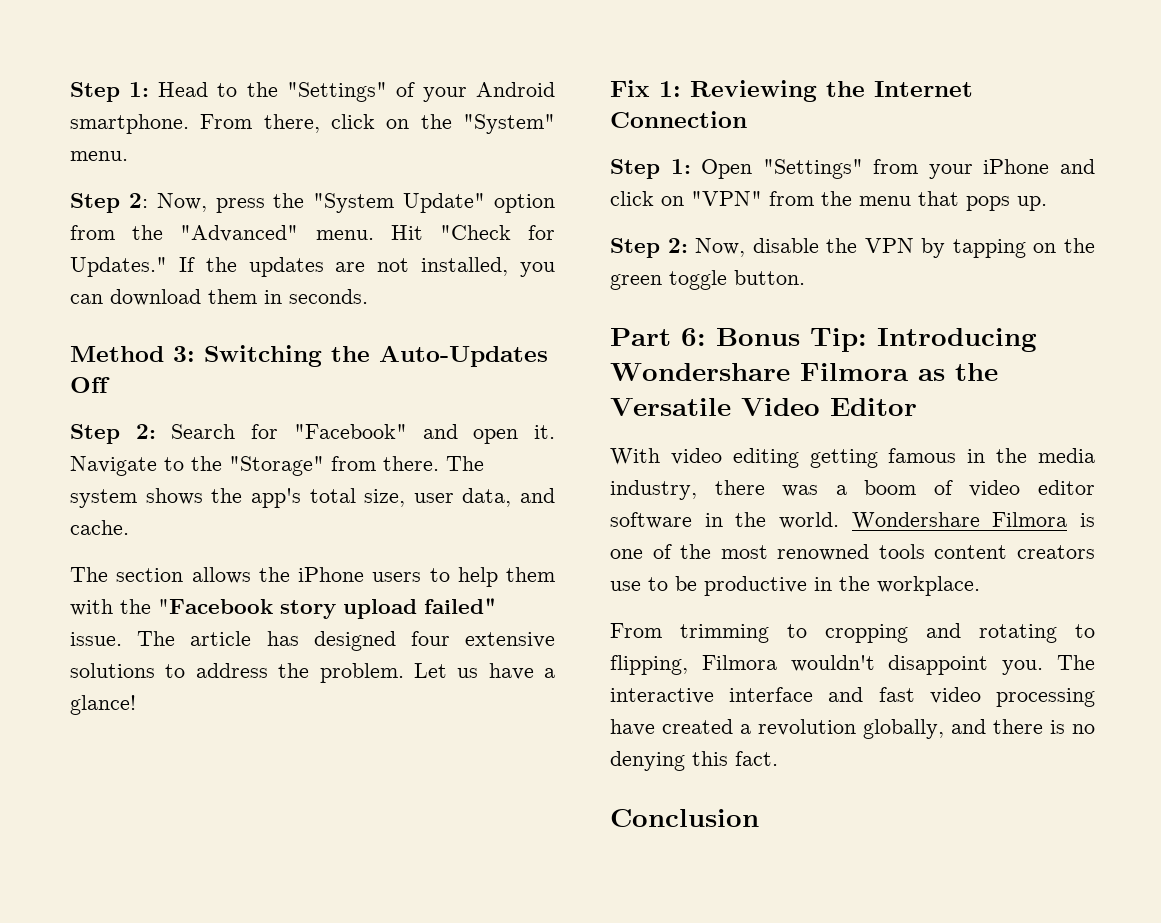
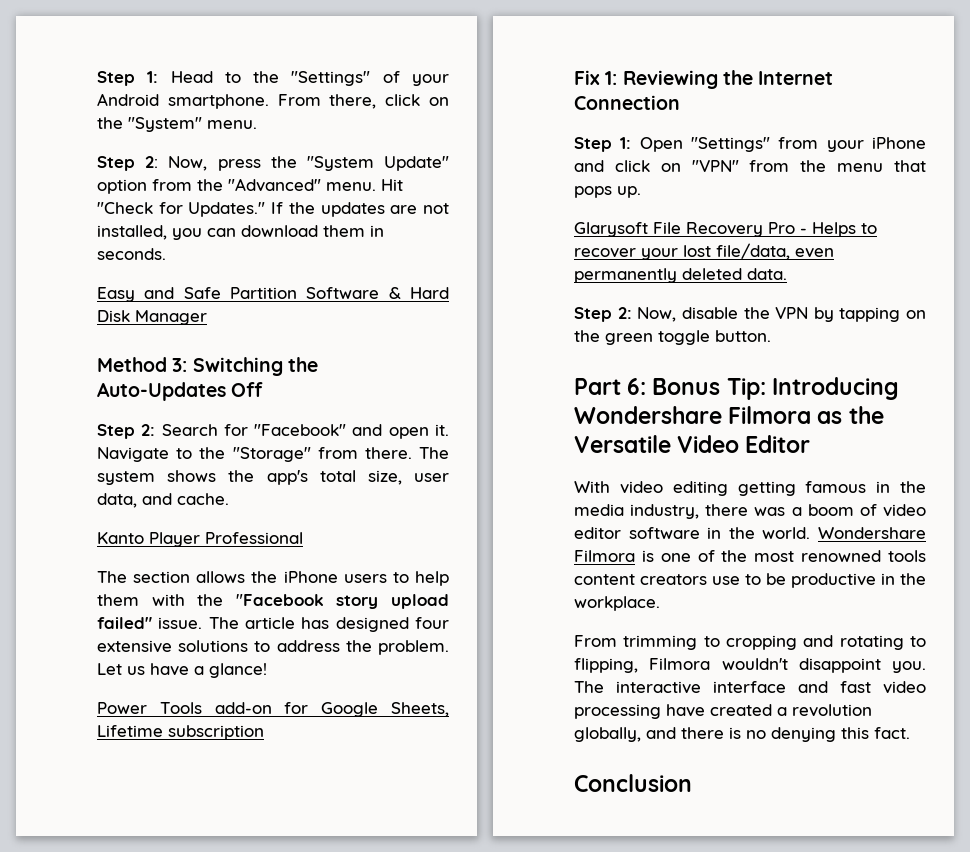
(368, 296) none -> [97,287,449,302] [97,310,207,325] // Easy and Safe Partition Software & Hard Disk Manager
(129, 527) none -> [97,532,303,547] // Kanto Player Professional
(136, 705) none -> [97,702,450,717] [97,725,264,740] // Power Tools add-on for Google Sheets, Lifetime subscription
(1047, 203) none -> [574,222,877,237] [574,243,834,260] [574,268,787,283] // Glarysoft File Recovery Pro - Helps to recover your lost file/data, even permanently deleted data.

